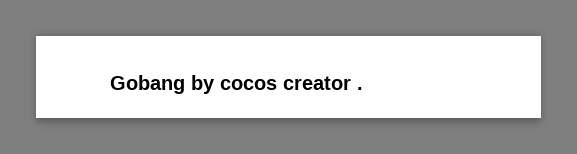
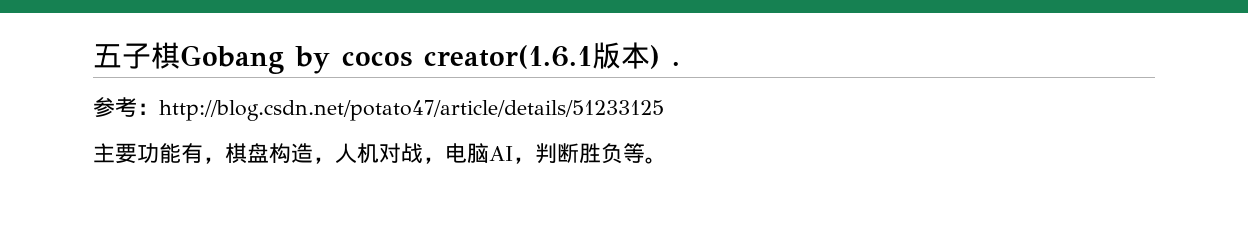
(110, 84) none -> [93,42,180,69] 五子棋
[283,76,363,90] creator . -> [424,42,680,69] [93,97,664,121] [93,143,667,164] creator(1.6.1版本) . // 参考：http://blog.csdn.net/potato47/article/details/51233125 // 主要功能有，棋盘构造，人机对战，电脑AI，判断胜负等。

